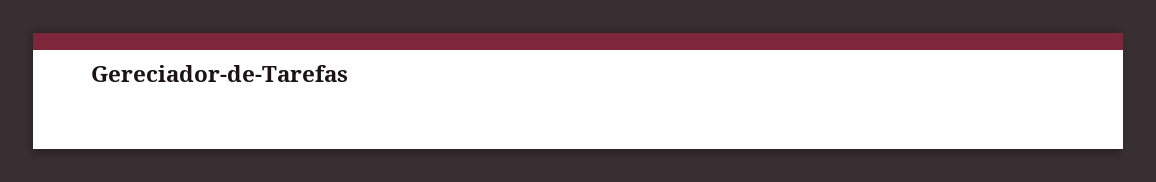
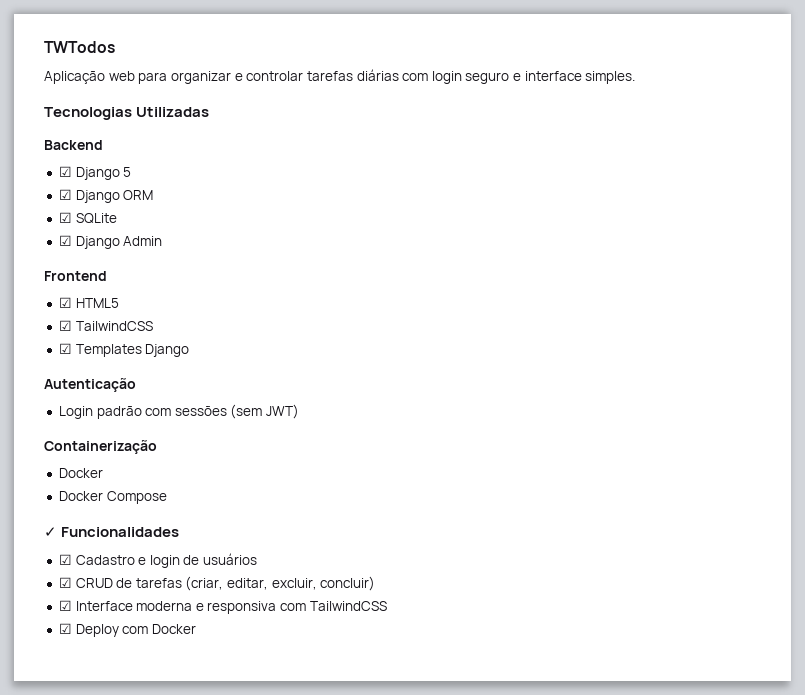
[91,65,348,82] Gereciador-de-Tarefas -> [44,41,115,53] [44,69,636,84] [44,107,210,120] [44,140,103,150] [58,166,132,180] [58,189,154,203] [58,212,117,224] [58,235,163,249] [44,271,107,281] [58,297,119,308] [58,320,153,331] [58,343,190,357] [44,378,136,392] [58,404,300,419] [44,440,157,454] [58,468,103,478] [58,491,167,504] [44,527,180,537] [58,553,258,568] [58,576,376,591] [58,600,387,614] [58,623,196,637] TWTodos // Aplicação web para organizar e controlar tarefas diárias com login seguro e interface simples. // Tecnologias Utilizadas // Backend // ☑ Django 5 // ☑ Django ORM // ☑ SQLite // ☑ Django Admin // Frontend // ☑ HTML5 // ☑ TailwindCSS // ☑ Templates Django // Autenticação // Login padrão com sessões (sem JWT) // Containerização // Docker // Docker Compose // ✓ Funcionalidades // ☑ Cadastro e login de usuários // ☑ CRUD de tarefas (criar, editar, excluir, concluir) // ☑ Interface moderna e responsiva com TailwindCSS // ☑ Deploy com Docker

